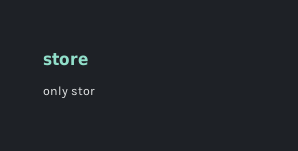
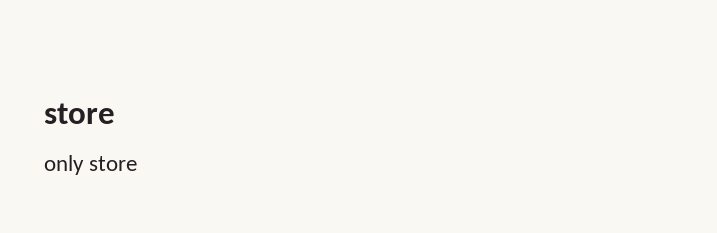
[71,87,96,96] stor -> [89,156,138,171] store

